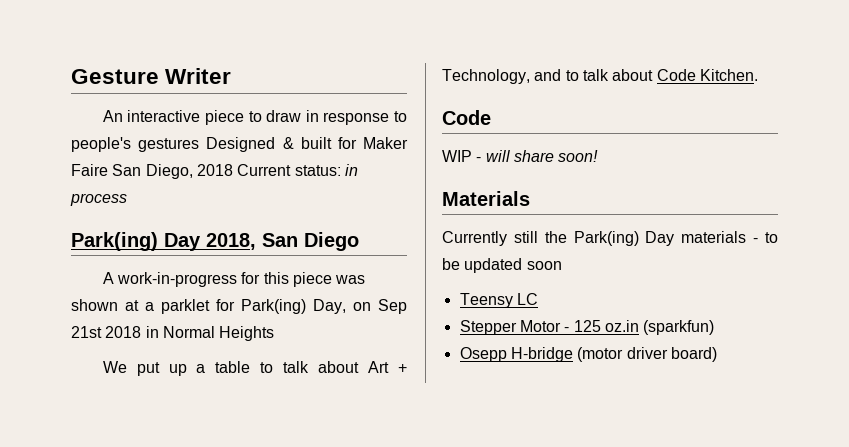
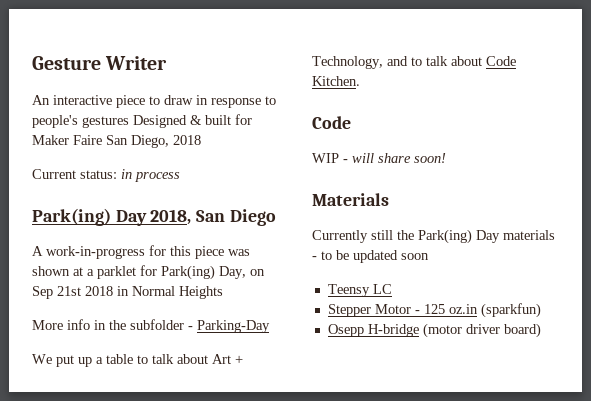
(233, 170) none -> (201, 140) //
(275, 333) none -> [32,319,270,333] // More info in the subfolder - Parking-Day

